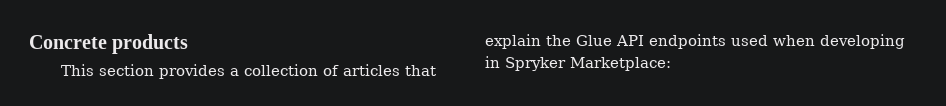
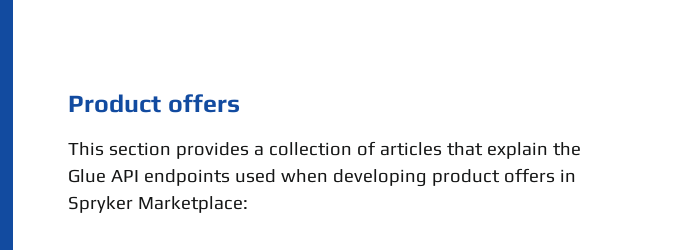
[29,34,189,54] Concrete products -> [68,94,240,113] Product offers
(905, 41) none -> [431,168,555,186] product offers

